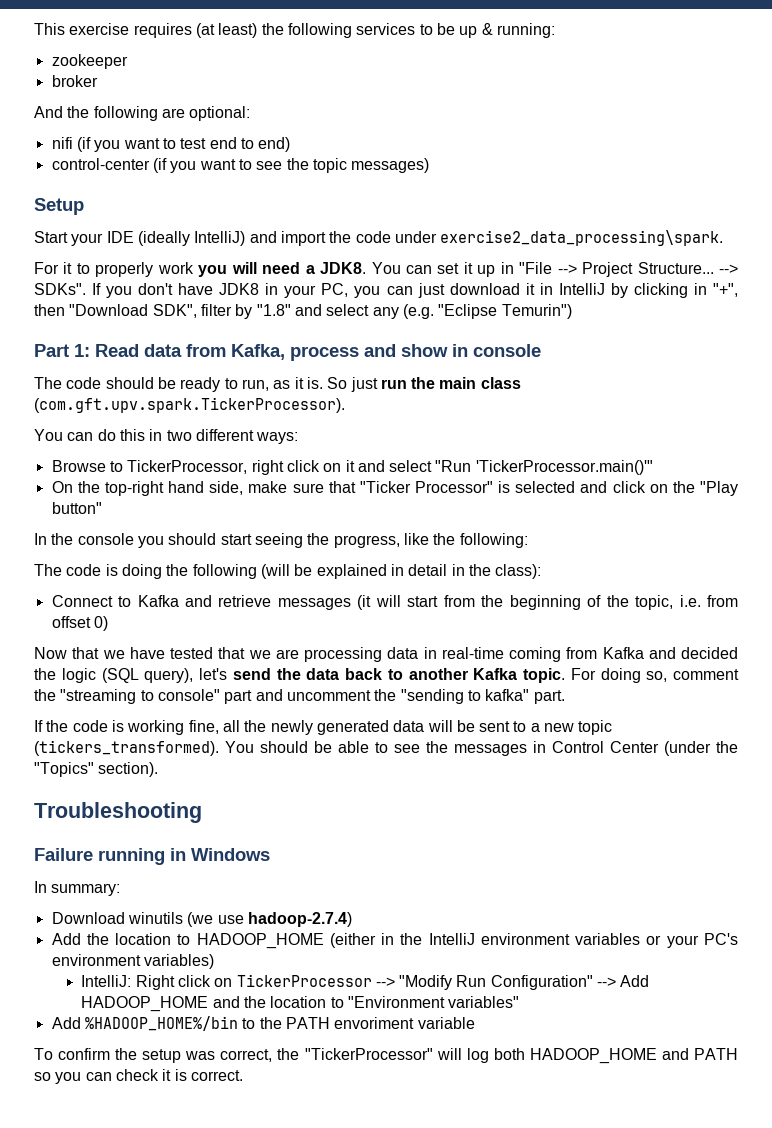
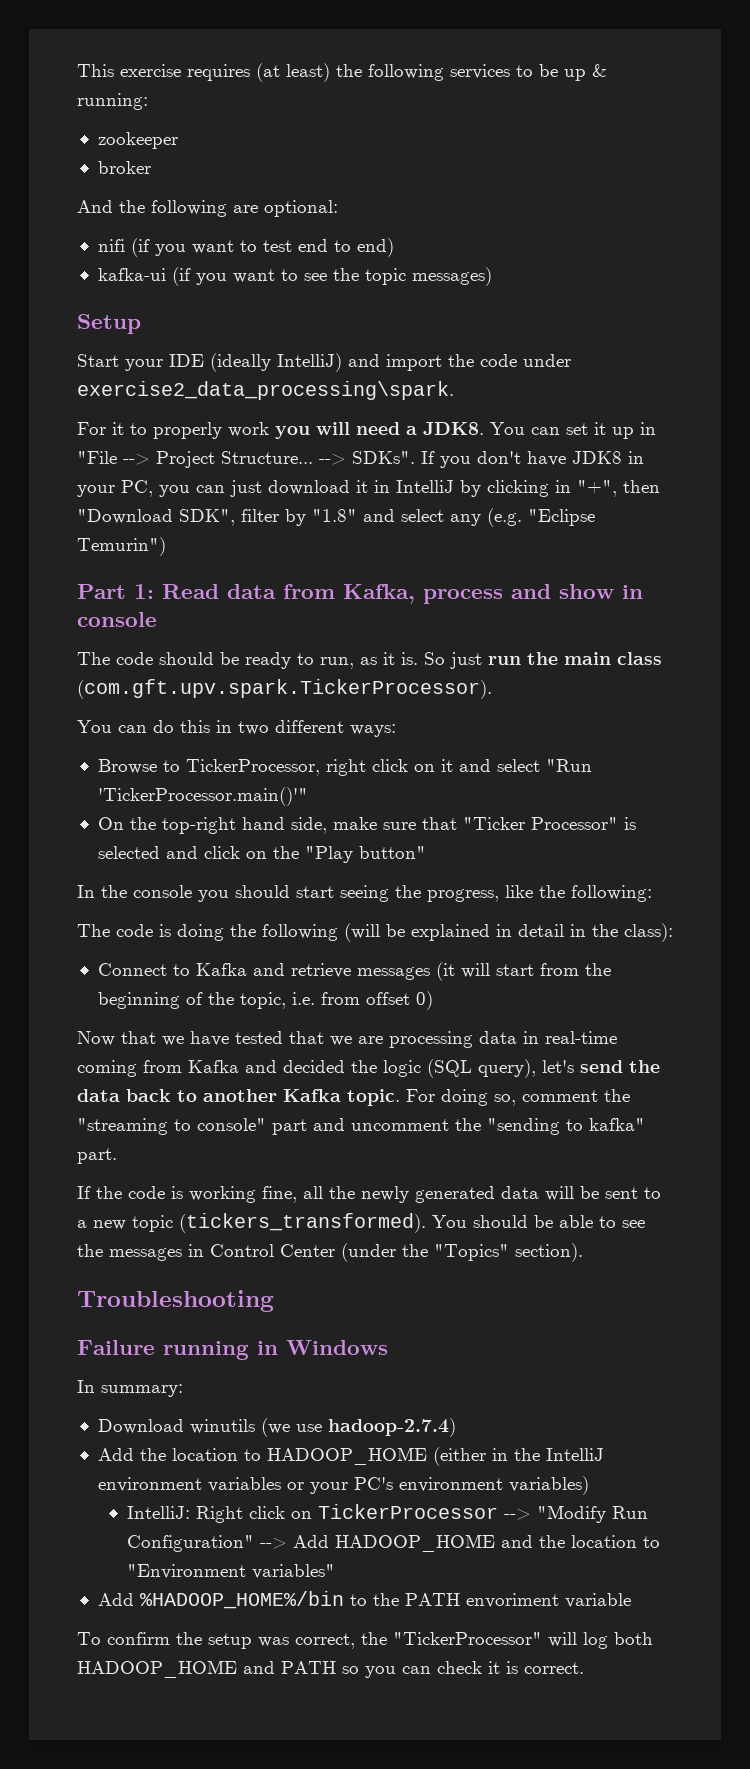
[51,158,150,170] control-center -> [97,268,166,281] kafka-ui

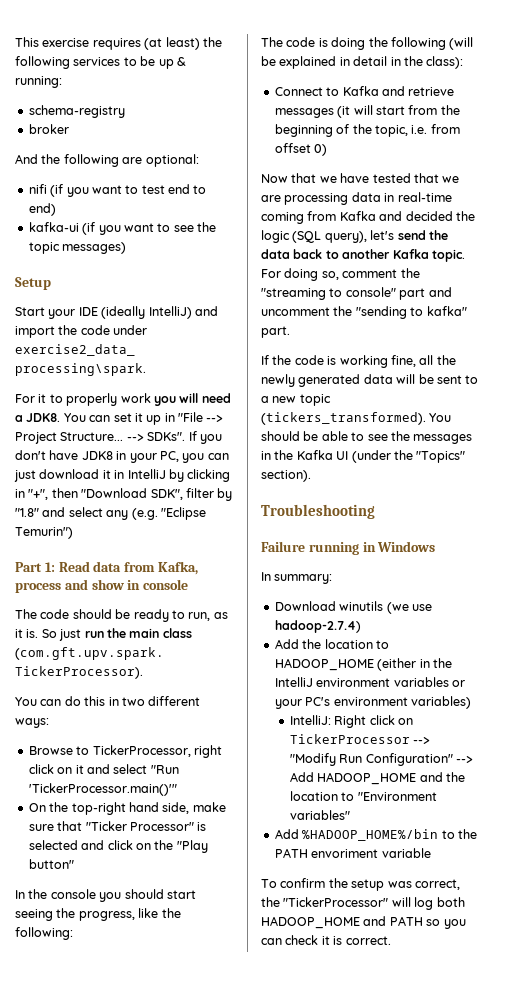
[97,132,178,149] zookeeper -> [28,105,125,118] schema-registry
[210,1244,335,1257] Control Center -> [274,450,349,460] the Kafka UI

